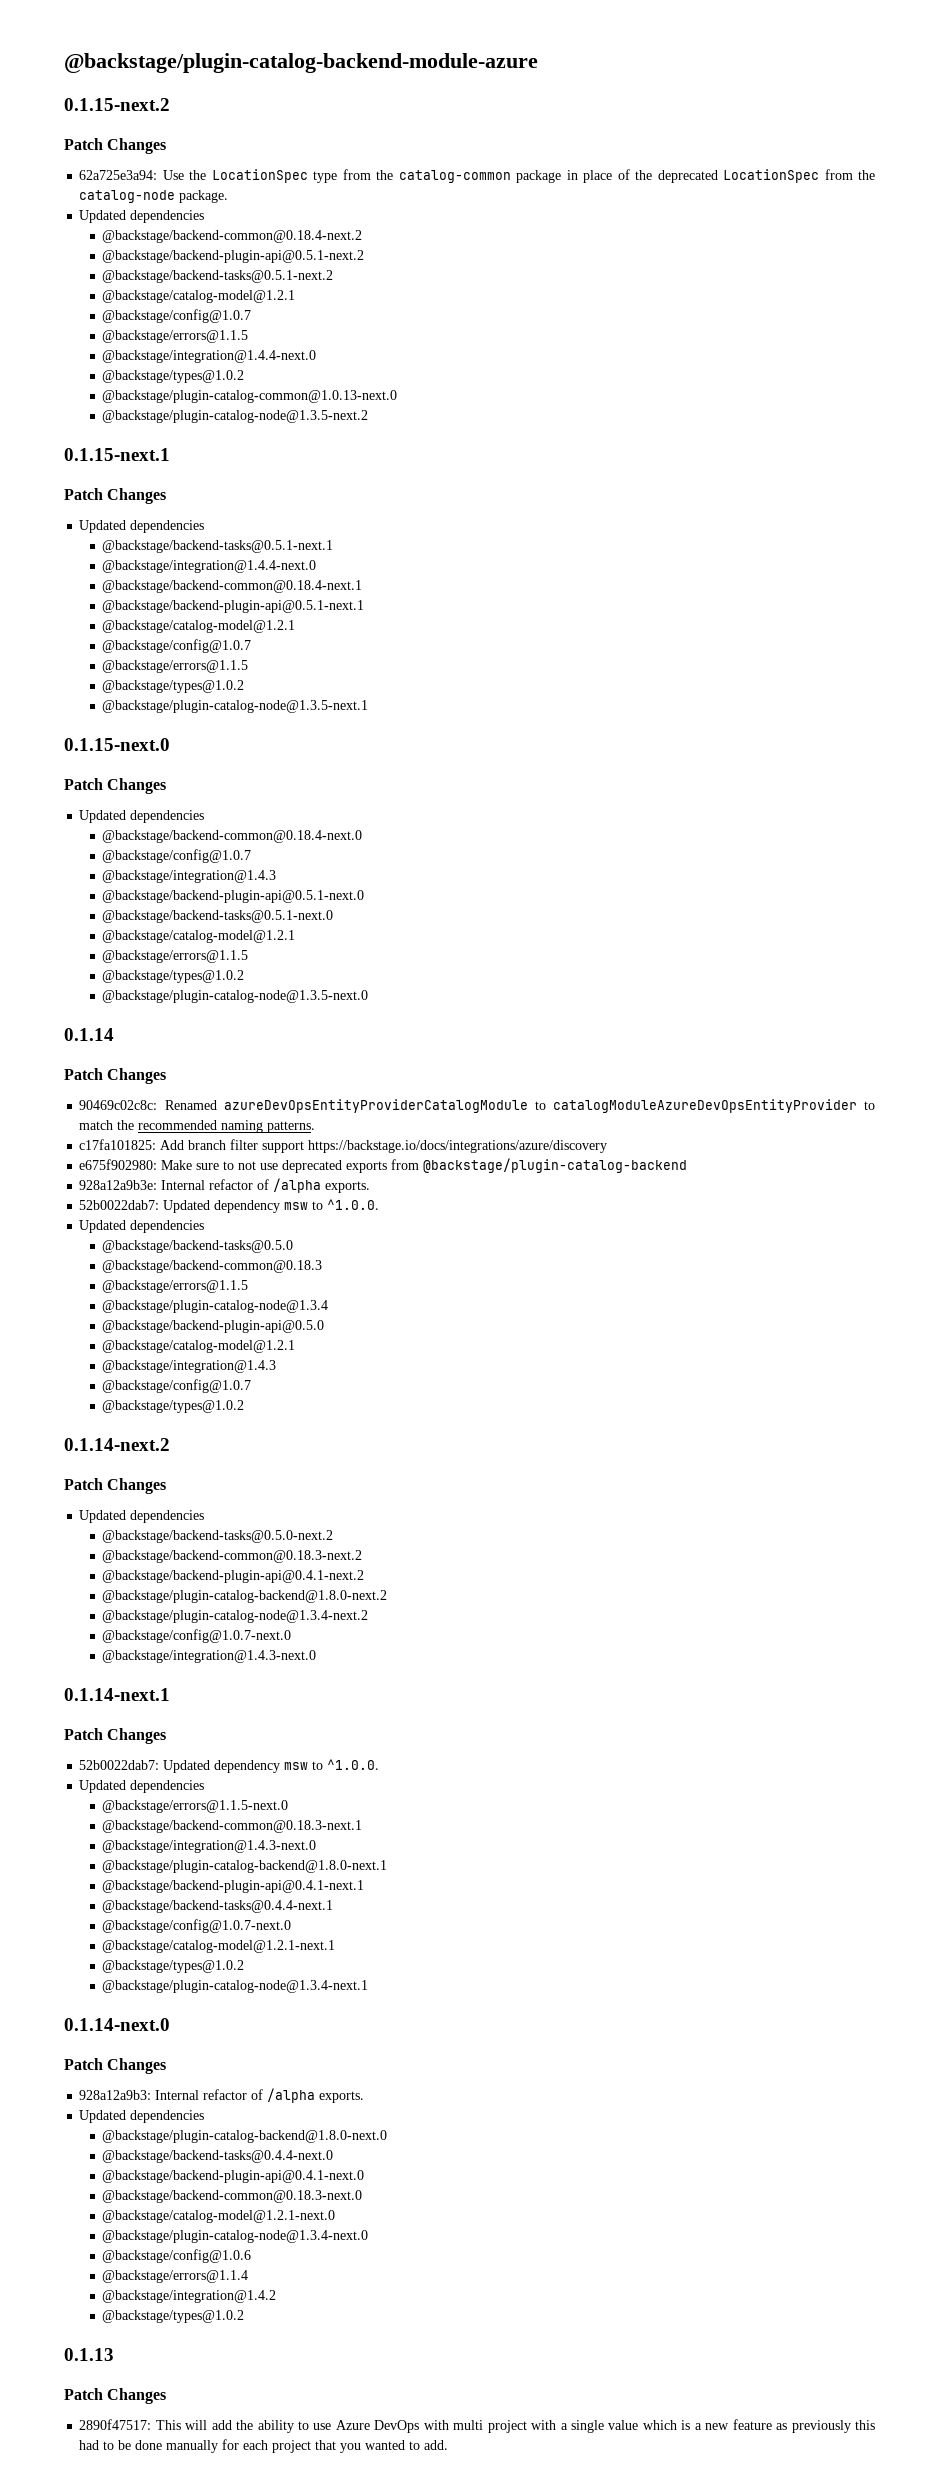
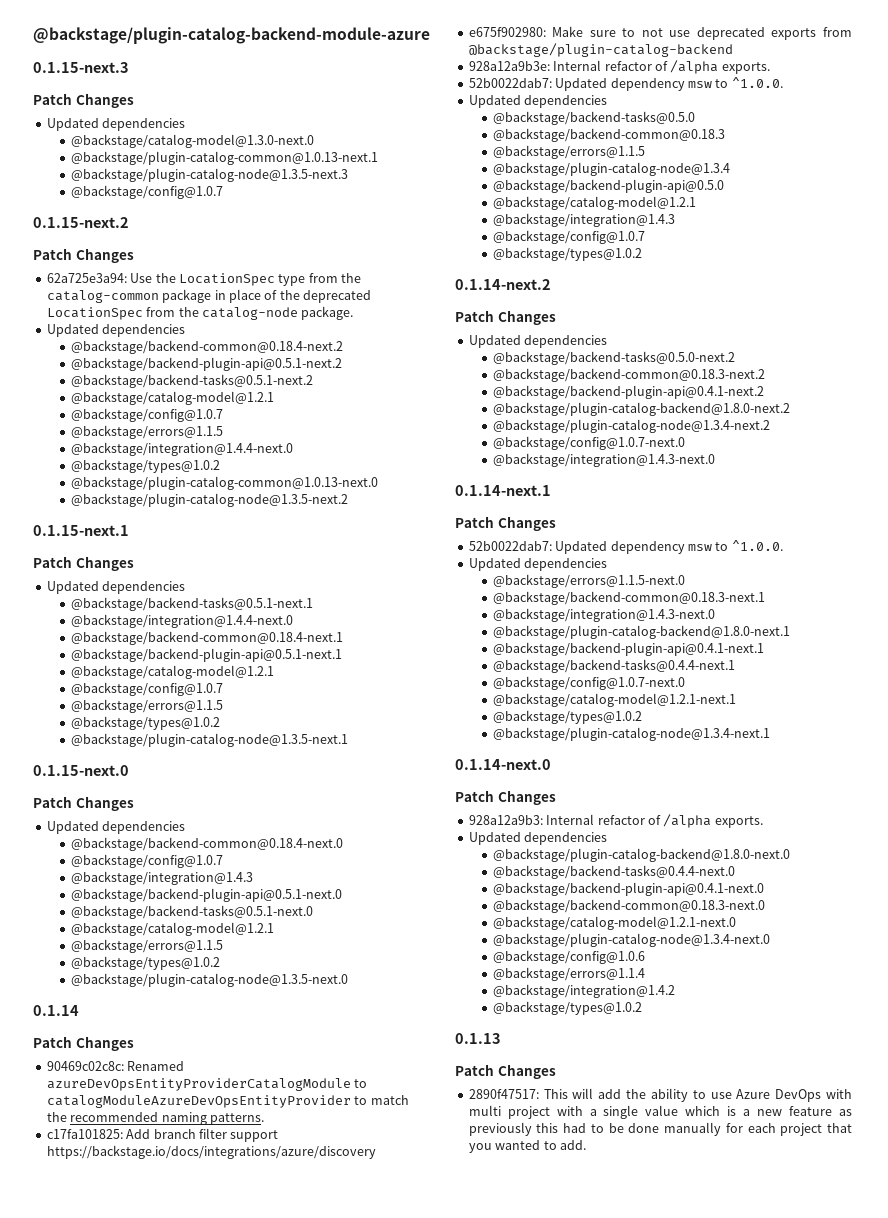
(538, 63) none -> [33,62,129,73] [33,93,134,108] [46,118,186,131] [71,134,315,148] [71,151,379,165] [71,168,349,182] [71,185,224,199] // 0.1.15-next.3 // Patch Changes // Updated dependencies // @backstage/catalog-model@1.3.0-next.0 // @backstage/plugin-catalog-common@1.0.13-next.1 // @backstage/plugin-catalog-node@1.3.5-next.3 // @backstage/config@1.0.7

